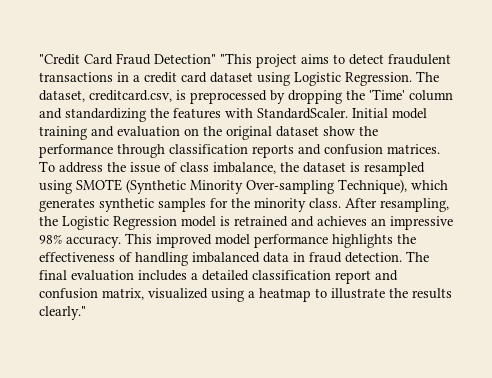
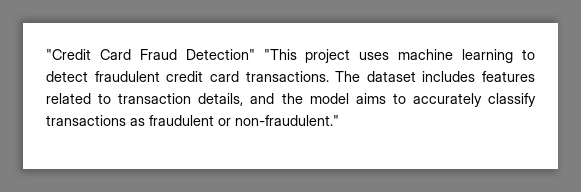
[301,54,451,65] [39,71,439,86] [39,89,453,104] [39,108,427,122] [39,126,378,140] [39,144,440,158] [39,161,425,176] [39,179,448,194] [39,198,449,212] [39,216,453,230] [39,233,416,248] [39,251,429,266] [39,270,398,284] [39,288,452,302] [39,306,86,320] aims to detect fraudulent transactions in a credit card dataset using Logistic Regression. The dataset, creditcard.csv, is preprocessed by dropping the 'Time' column and standardizing the features with StandardScaler. Initial model training and evaluation on the original dataset show the performance through classification reports and confusion matrices. To address the issue of class imbalance, the dataset is resampled using SMOTE (Synthetic Minority Over-sampling Technique), which generates synthetic samples for the minority class. After resampling, the Logistic Regression model is retrained and achieves an impressive 98% accuracy. This improved model performance highlights the effectiveness of handling imbalanced data in fraud detection. The final evaluation includes a detailed classification report and confusion matrix, visualized using a heatmap to illustrate the results clearly." -> [359,49,536,63] [46,71,535,82] [46,93,537,107] [46,115,339,126] uses machine learning to detect fraudulent credit card transactions. The dataset includes features related to transaction details, and the model aims to accurately classify transactions as fraudulent or non-fraudulent."

